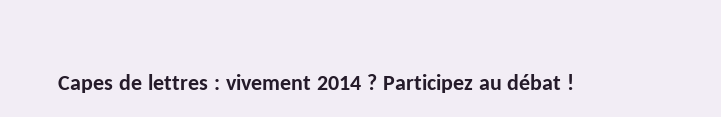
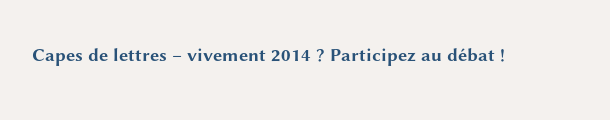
[213,79,220,90] : -> [172,55,182,61] –

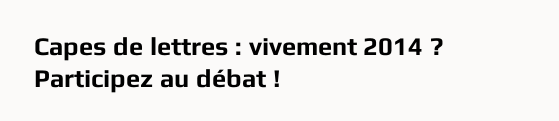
[172,55,182,61] – -> [234,42,242,55] :

